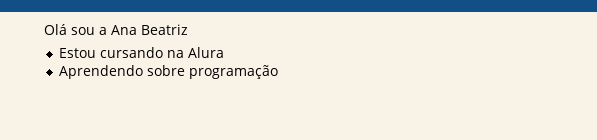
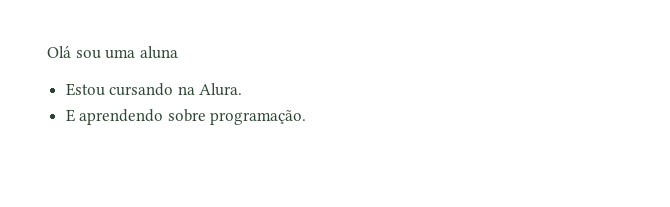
[99,24,188,35] a Ana Beatriz -> [105,46,178,59] uma aluna
[188,47,225,58] [59,65,279,79] Alura // Aprendendo sobre programação -> [199,83,243,96] [65,109,307,125] Alura. // E aprendendo sobre programação.

